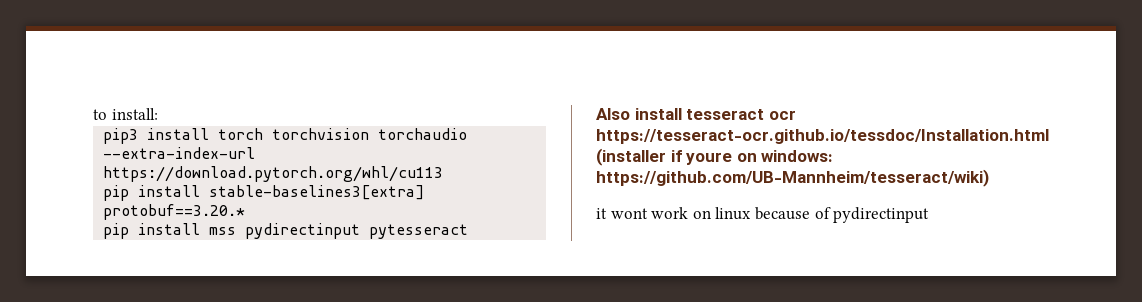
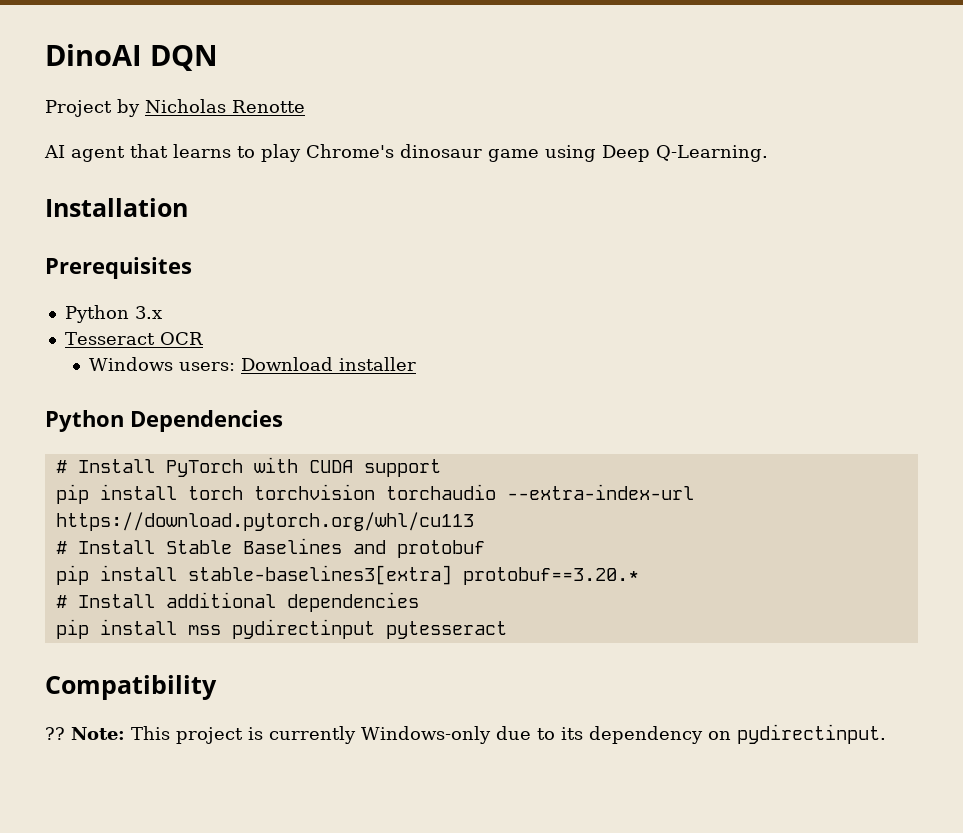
[93,108,158,120] [103,128,139,144] to install: // pip3 -> [45,44,218,71] [45,99,305,117] [44,144,768,162] [45,198,188,217] [45,257,192,279] [64,305,162,323] [64,332,203,345] [89,357,417,371] [45,410,283,432] [55,457,441,477] [55,484,89,504] DinoAI DQN // Project by Nicholas Renotte // AI agent that learns to play Chrome's dinosaur game using Deep Q-Learning. // Installation // Prerequisites // Python 3.x // Tesseract OCR // Windows users: Download installer // Python Dependencies // # Install PyTorch with CUDA support // pip
(444, 174) none -> [55,538,485,558] // # Install Stable Baselines and protobuf
(246, 212) none -> [55,592,419,612] // # Install additional dependencies
[596,108,796,120] [596,129,1049,144] [596,148,834,166] [596,169,989,187] [596,207,930,223] Also install tesseract ocr https://tesseract-ocr.github.io/tessdoc/Installation.html (installer if youre on windows: https://github.com/UB-Mannheim/tesseract/wiki) // it wont work on linux because of pydirectinput -> [45,675,217,700] [45,724,886,744] Compatibility // ?? Note: This project is currently Windows-only due to its dependency on pydirectinput.

